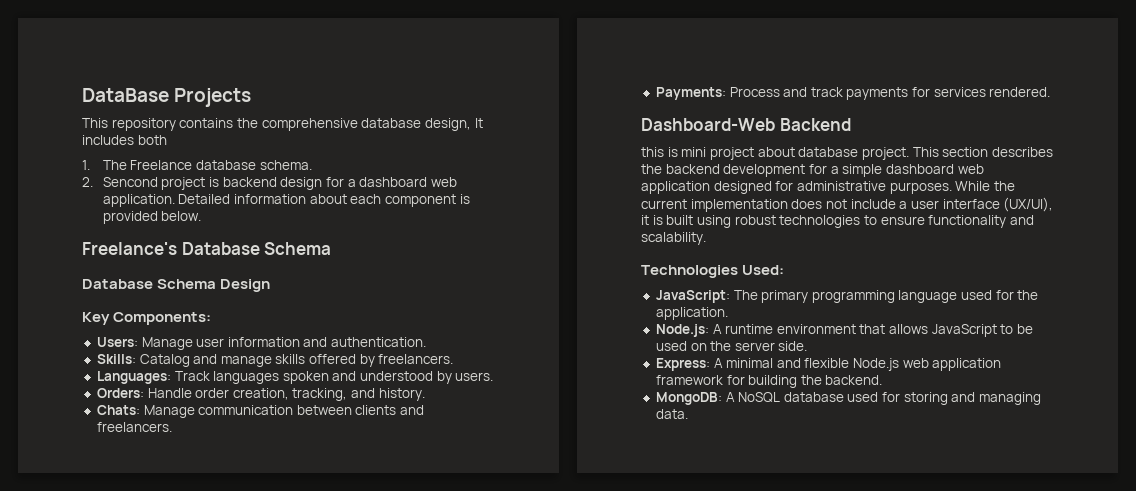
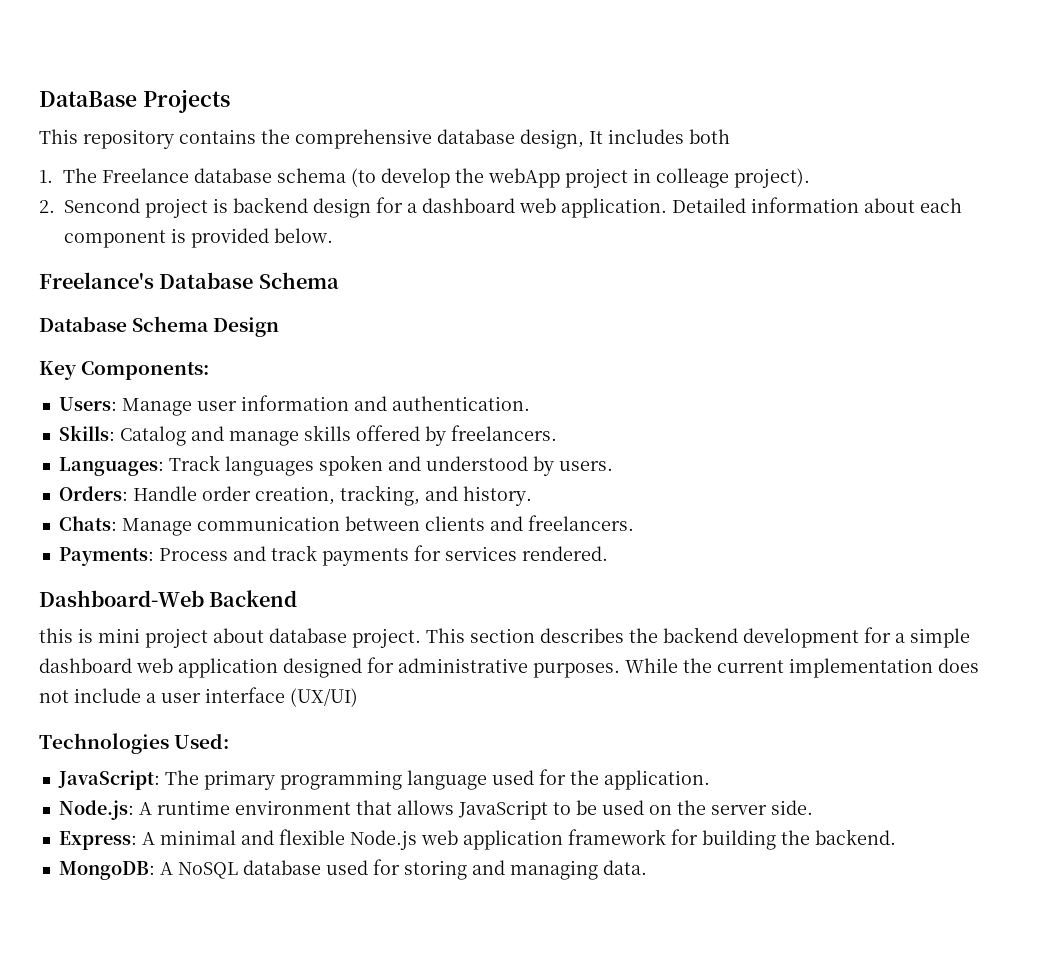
[259,160,312,170] schema. -> [277,168,811,188] schema (to develop the webApp project in colleage project).
[1003,197,1054,212] [641,215,1034,228] [641,232,706,245] (UX/UI), it is built using robust technologies to ensure functionality and scalability. -> [290,688,358,707] (UX/UI)

